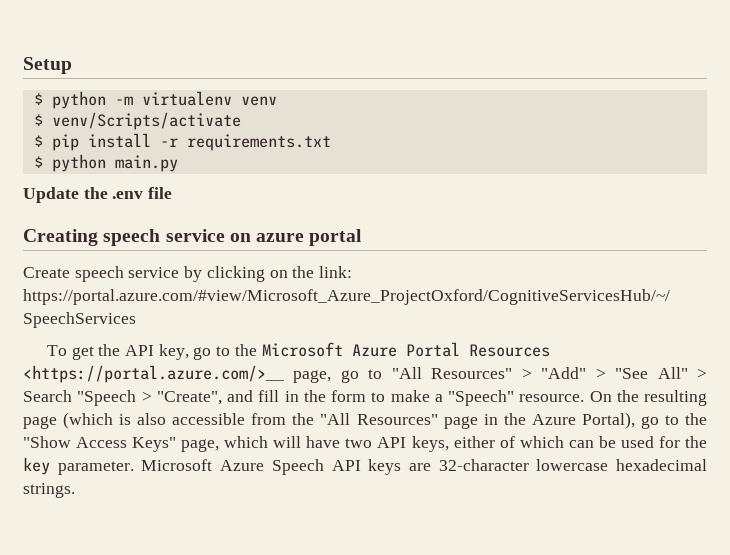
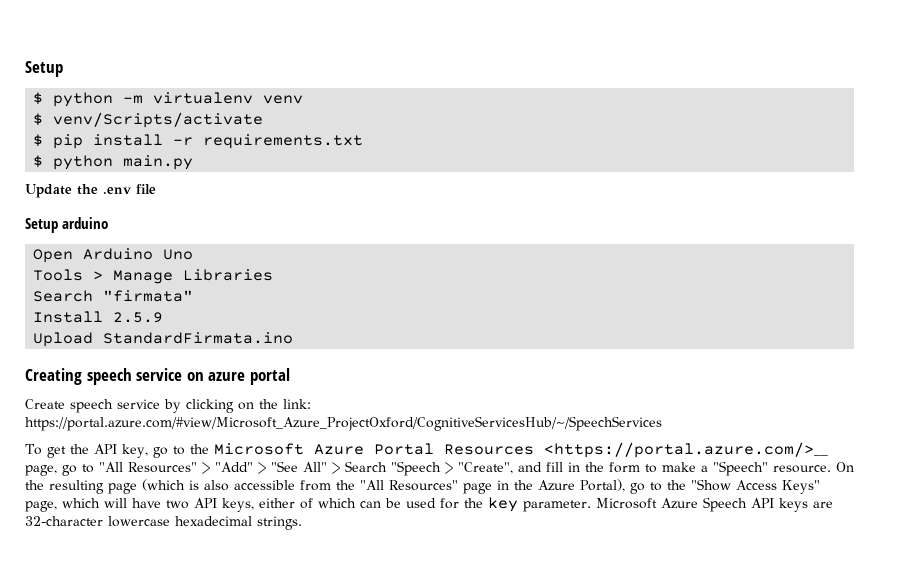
(173, 193) none -> [25,217,109,233] [33,248,194,263] [33,269,274,284] [33,290,194,302] [33,311,164,323] [33,332,294,347] // Setup arduino // Open Arduino Uno // Tools > Manage Libraries // Search "firmata" // Install 2.5.9 // Upload StandardFirmata.ino

